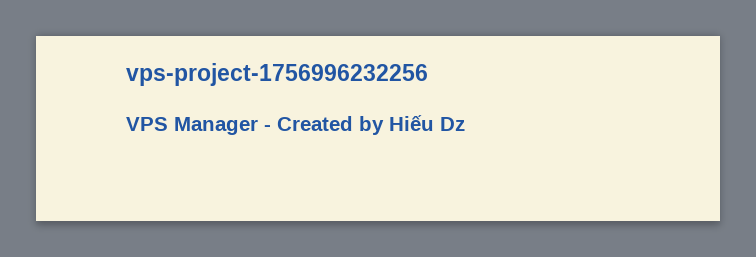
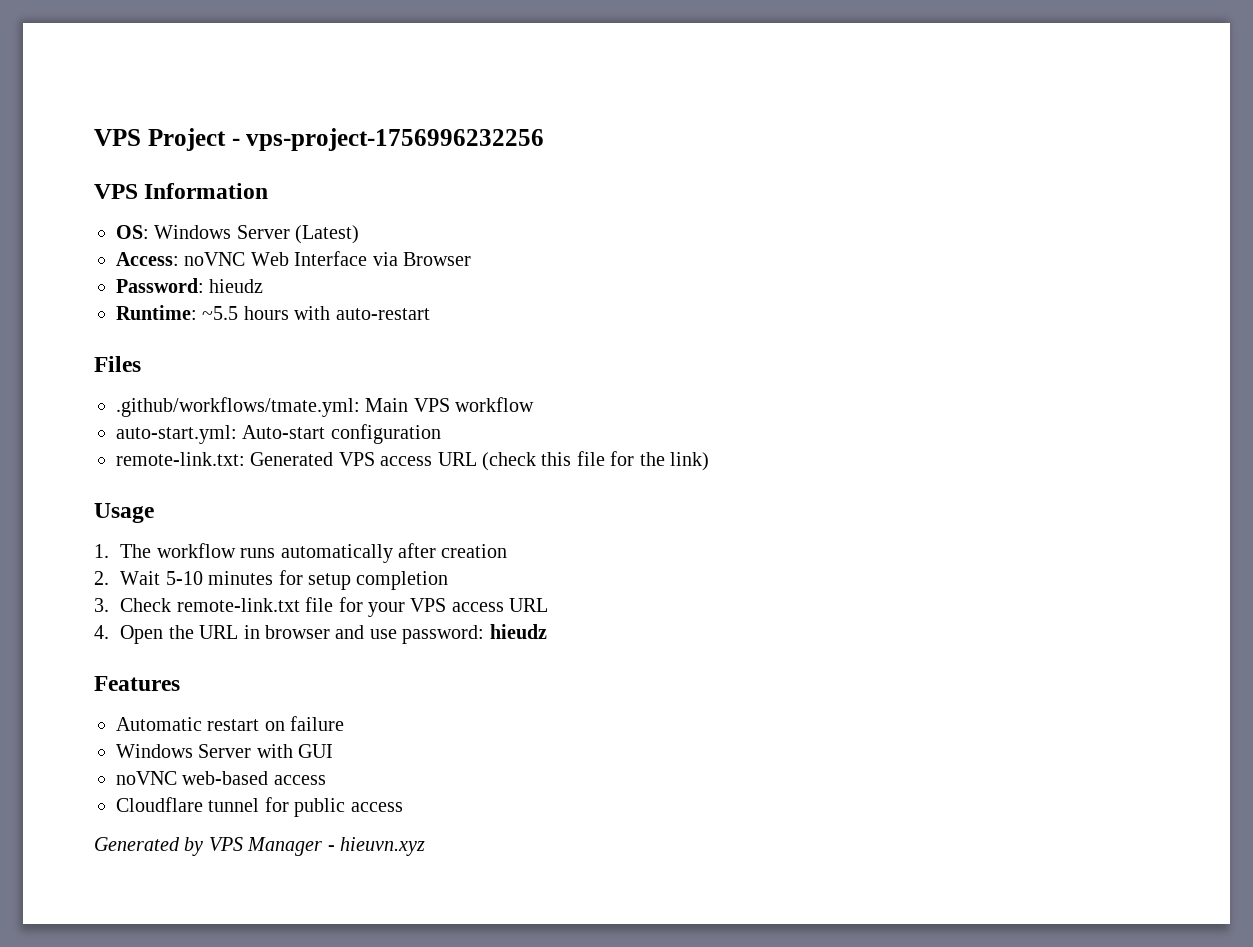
(126, 74) none -> [94,128,240,151] VPS Project -
[174,115,465,135] Manager - Created by Hiếu Dz -> [144,183,269,199] [116,225,360,244] [116,251,471,266] [116,278,264,293] [116,305,430,320] [94,356,141,372] [116,397,535,417] [116,424,441,444] [116,451,709,471] [94,503,154,523] [94,543,508,563] [94,570,449,590] [94,597,549,617] [94,624,547,644] [94,676,180,691] [116,716,345,731] [116,744,334,758] [116,771,326,785] [116,797,403,817] [94,837,425,856] Information // OS: Windows Server (Latest) // Access: noVNC Web Interface via Browser // Password: hieudz // Runtime: ~5.5 hours with auto-restart // Files // .github/workflows/tmate.yml: Main VPS workflow // auto-start.yml: Auto-start configuration // remote-link.txt: Generated VPS access URL (check this file for the link) // Usage // 1. The workflow runs automatically after creation // 2. Wait 5-10 minutes for setup completion // 3. Check remote-link.txt file for your VPS access URL // 4. Open the URL in browser and use password: hieudz // Features // Automatic restart on failure // Windows Server with GUI // noVNC web-based access // Cloudflare tunnel for public access // Generated by VPS Manager - hieuvn.xyz

